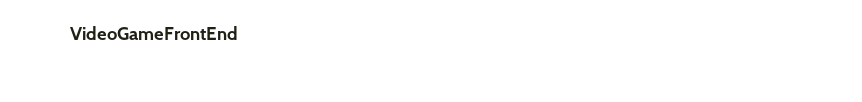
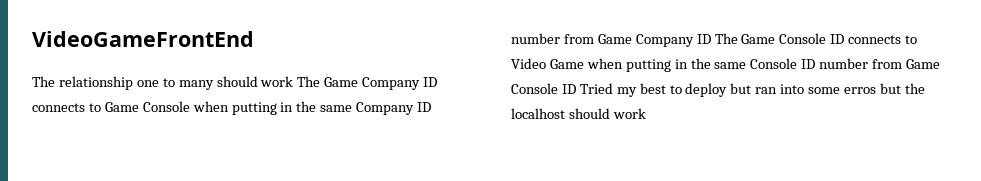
(238, 33) none -> [32,76,438,90] [32,101,432,115] [511,33,918,47] [511,58,941,72] [511,83,925,97] [511,108,646,119] // The relationship one to many should work The Game Company ID connects to Game Console when putting in the same Company ID number from Game Company ID The Game Console ID connects to Video Game when putting in the same Console ID number from Game Console ID Tried my best to deploy but ran into some erros but the localhost should work

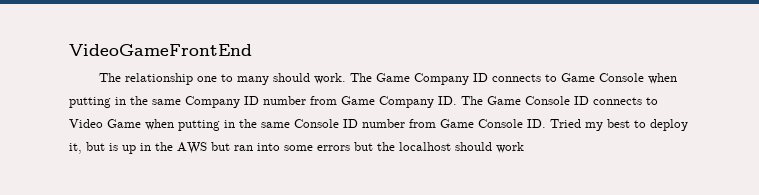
[260,76,294,87] work -> [314,73,347,84] work.
[696,34,711,44] ID -> [438,96,457,105] ID.
[561,84,576,94] ID -> [527,119,546,128] ID.
(728, 90) none -> [69,142,207,154] it, but is up in the AWS
[844,87,877,94] erros -> [317,145,350,151] errors

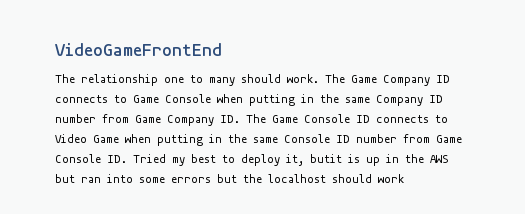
[86,142,105,151] but -> [310,154,342,163] butit

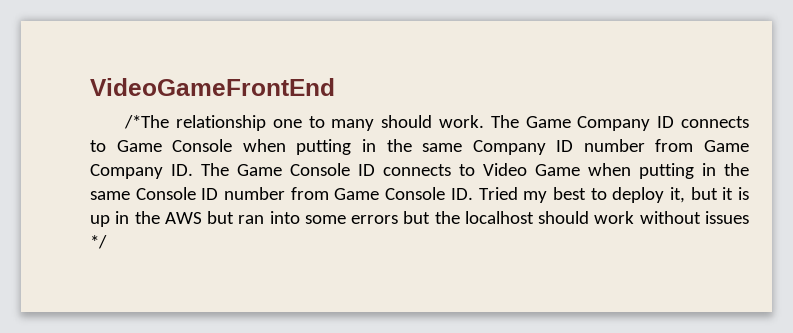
[55,74,75,83] The -> [124,115,170,129] /*The
[310,154,342,163] butit -> [690,187,734,200] but it
(404, 178) none -> [639,211,749,224] [90,235,107,249] without issues */

